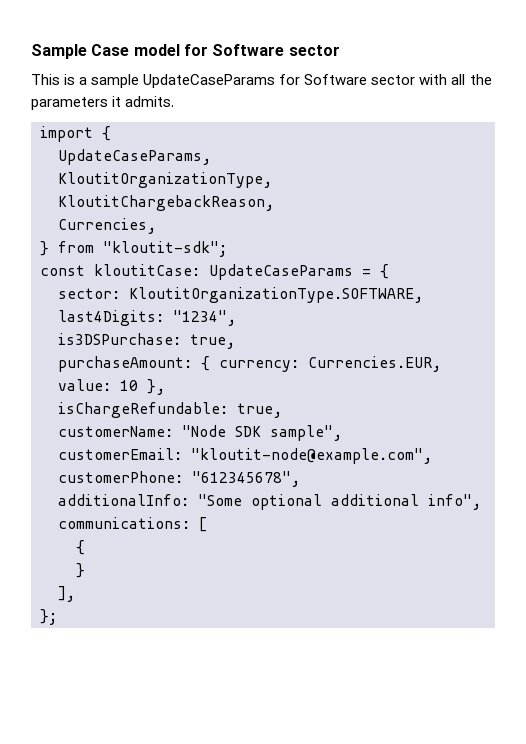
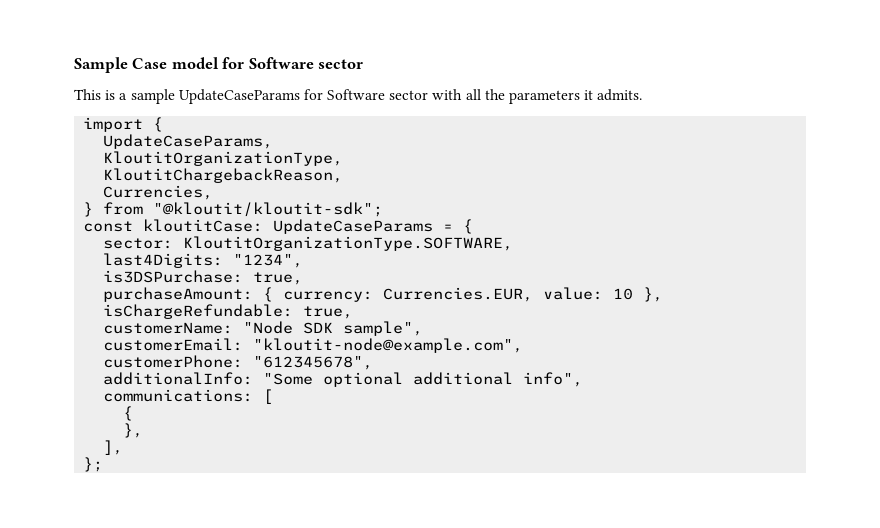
[103,241,227,257] "kloutit-sdk"; -> [153,202,384,217] "@kloutit/kloutit-sdk";
[76,563,85,578] } -> [123,423,144,438] },

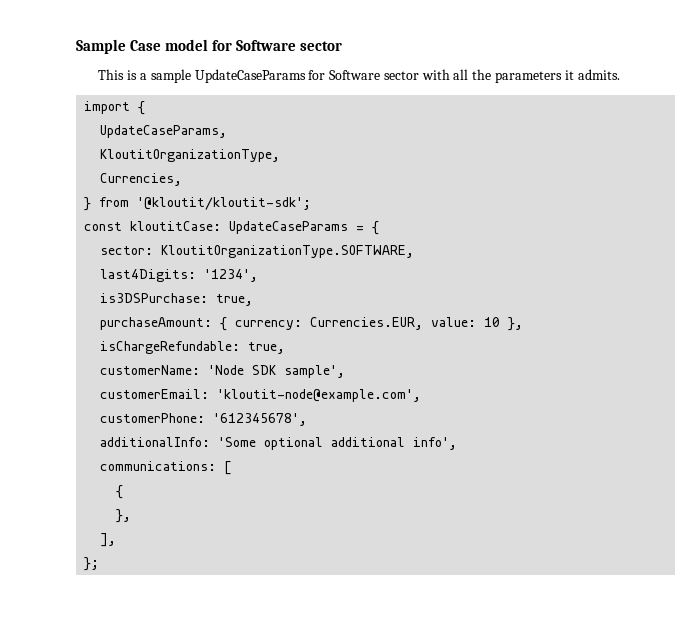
[103,168,344,183] // KloutitChargebackReason, -> (281, 155) none
[153,202,384,217] "@kloutit/kloutit-sdk"; -> [137,197,312,210] '@kloutit/kloutit-sdk';
[233,254,304,268] "1234", -> [204,269,259,282] '1234',
[243,321,424,336] "Node SDK sample", -> [208,365,346,378] 'Node SDK sample',
[253,338,524,353] "kloutit-node@example.com", -> [217,389,422,402] 'kloutit-node@example.com',
[253,356,374,370] "612345678", -> [213,413,308,426] '612345678',
[263,373,314,385] "Some -> [218,437,257,447] 'Some
[523,372,584,387] info", -> [413,437,458,450] info',

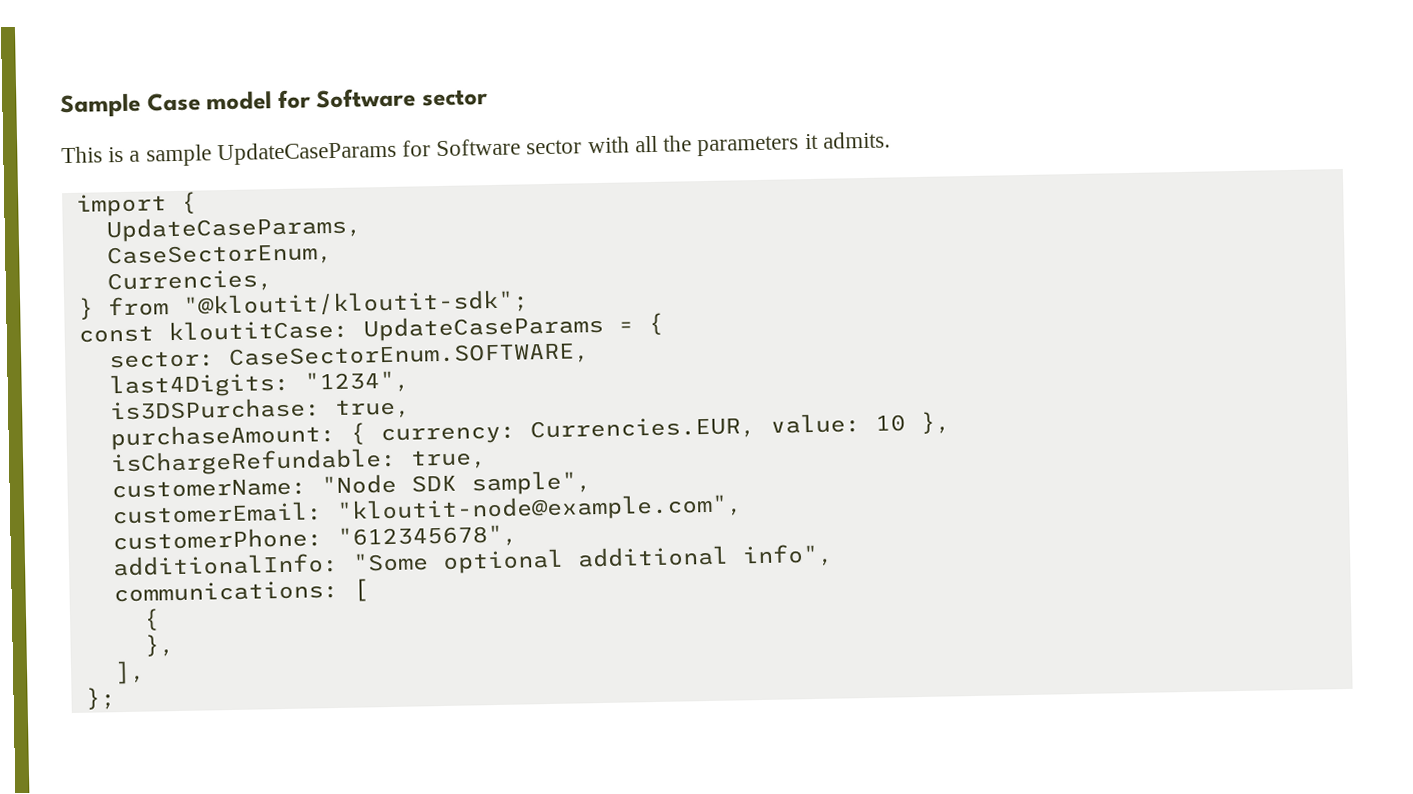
[100,149,281,162] KloutitOrganizationType, -> [106,243,333,268] CaseSectorEnum,
[137,197,312,210] '@kloutit/kloutit-sdk'; -> [182,289,529,318] "@kloutit/kloutit-sdk";
[161,245,415,258] KloutitOrganizationType.SOFTWARE, -> [228,342,590,370] CaseSectorEnum.SOFTWARE,
[204,269,259,282] '1234', -> [303,370,410,394] "1234",
[208,365,346,378] 'Node SDK sample', -> [320,470,592,496] "Node SDK sample",
[217,389,422,402] 'kloutit-node@example.com', -> [335,493,743,524] "kloutit-node@example.com",
[213,413,308,426] '612345678', -> [336,524,518,549] "612345678",
[218,437,257,447] 'Some -> [351,552,429,572] "Some
[413,437,458,450] info', -> [741,543,834,568] info",

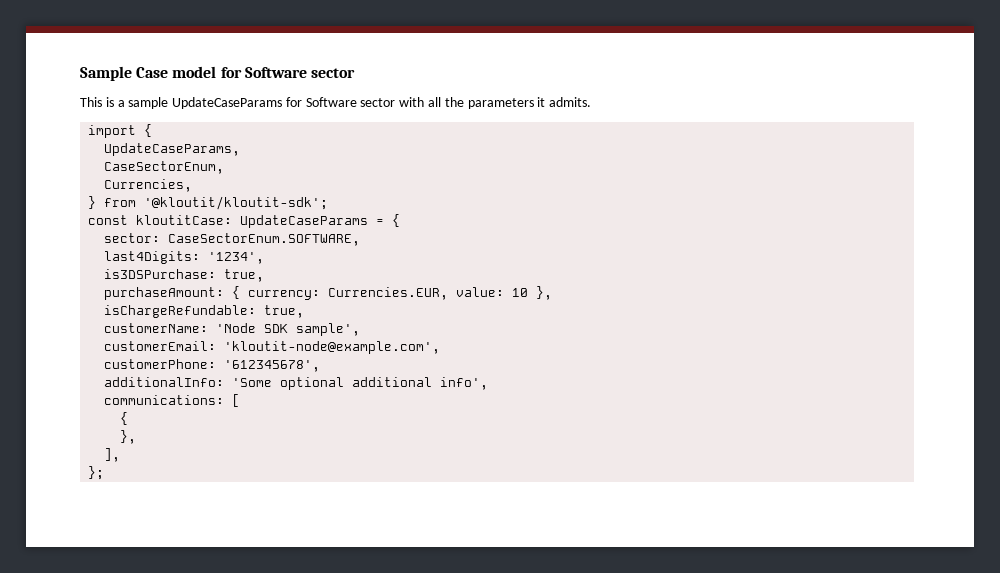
[182,289,529,318] "@kloutit/kloutit-sdk"; -> [144,196,329,210] '@kloutit/kloutit-sdk';
[303,370,410,394] "1234", -> [208,252,265,264] '1234',
[320,470,592,496] "Node SDK sample", -> [216,323,361,336] 'Node SDK sample',
[335,493,743,524] "kloutit-node@example.com", -> [224,341,441,354] 'kloutit-node@example.com',
[336,524,518,549] "612345678", -> [224,360,321,372] '612345678',
[351,552,429,572] "Some -> [232,378,273,387] 'Some
[741,543,834,568] info", -> [440,377,489,390] info',

